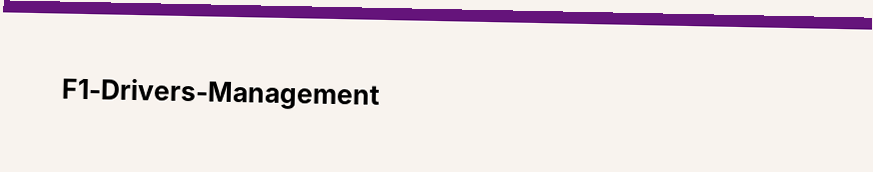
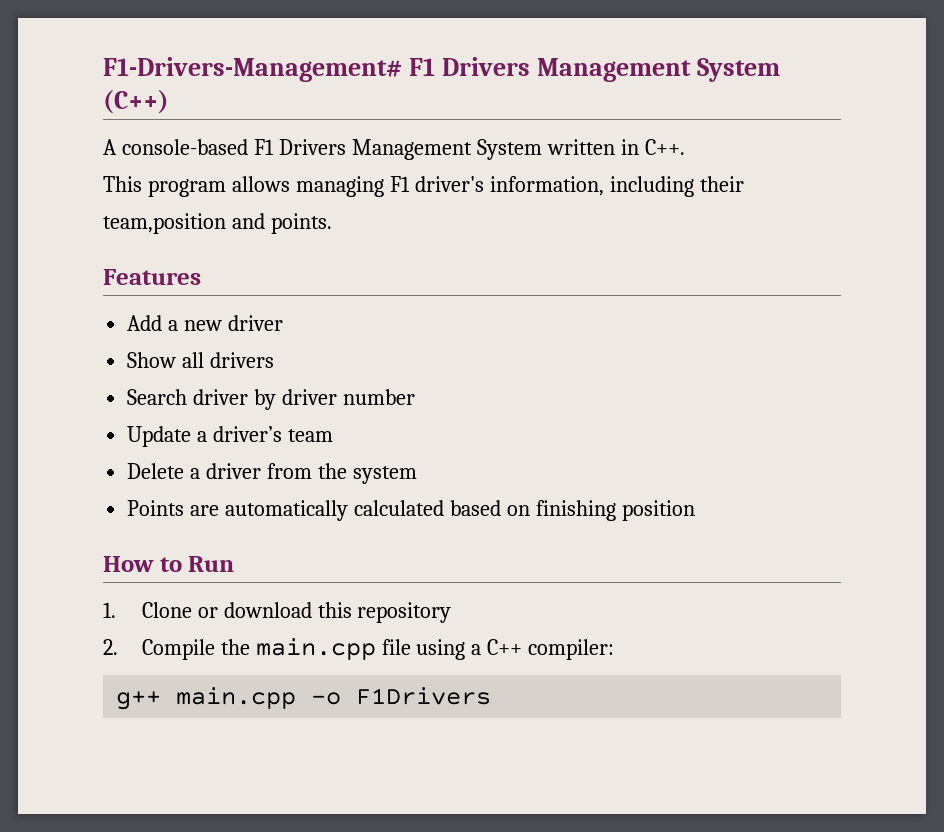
[61,77,381,111] F1-Drivers-Management -> [103,57,780,82] [103,90,169,114] [103,139,685,160] [103,176,744,197] [103,213,332,234] [103,269,201,285] [127,315,284,331] [127,352,275,368] [127,389,415,410] [127,426,334,447] [127,463,417,484] [127,500,695,521] [103,556,235,572] [103,602,452,623] [103,638,615,660] [116,687,492,710] F1-Drivers-Management# F1 Drivers Management System (C++) // A console-based F1 Drivers Management System written in C++. // This program allows managing F1 driver's information, including their team,position and points. // Features // Add a new driver // Show all drivers // Search driver by driver number // Update a driver’s team // Delete a driver from the system // Points are automatically calculated based on finishing position // How to Run // 1. Clone or download this repository // 2. Compile the main.cpp file using a C++ compiler: // g++ main.cpp -o F1Drivers

